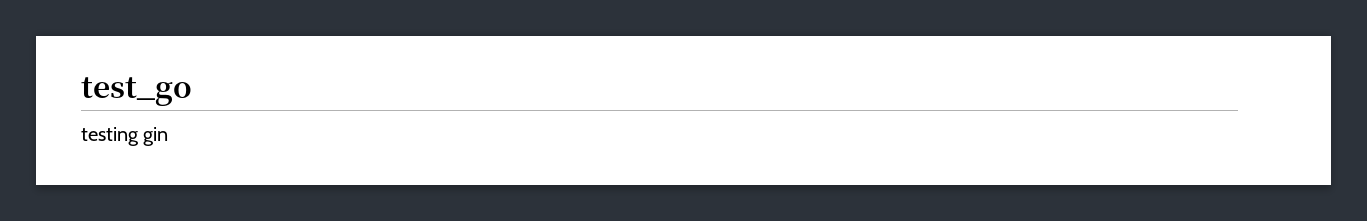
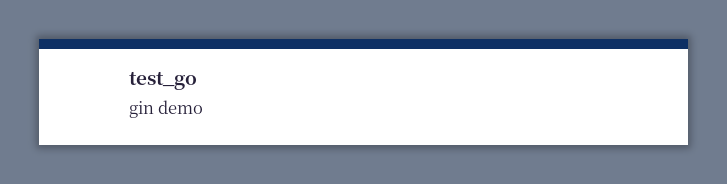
[81,127,169,146] testing gin -> [129,100,204,118] gin demo

